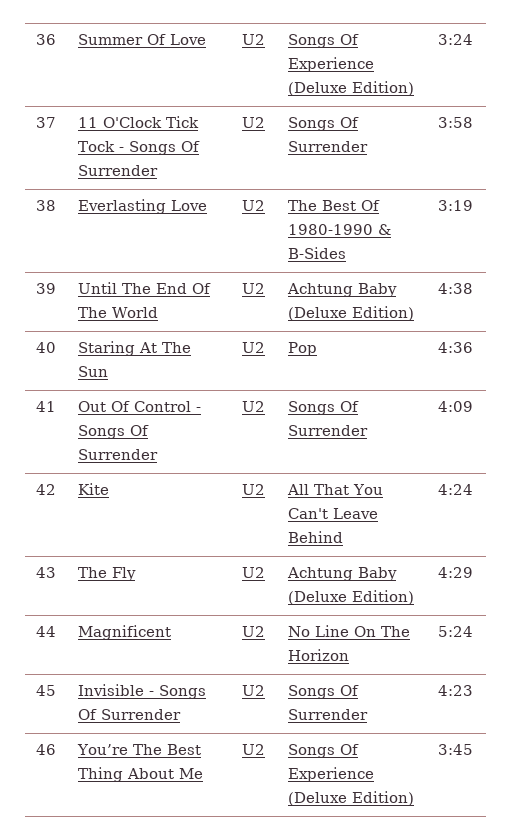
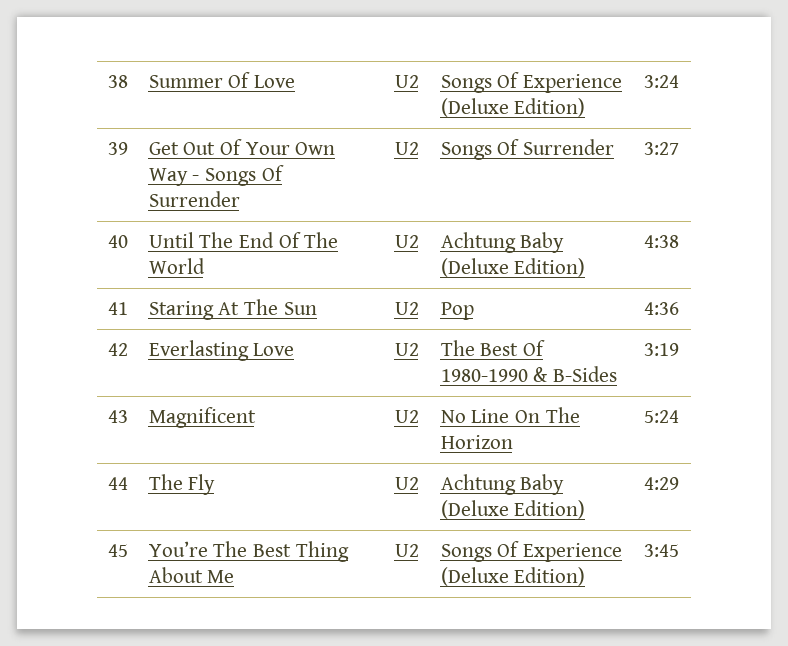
[35,34,56,45] 36 -> [107,75,128,88] 38
[35,117,56,128] [77,116,199,128] [77,141,200,155] [77,165,158,176] [241,117,265,128] [287,117,359,131] [287,141,368,152] [437,117,473,128] [35,200,56,211] [77,199,207,214] [241,200,265,211] [287,200,380,211] [287,224,391,235] [287,247,346,259] [437,200,473,211] [35,283,56,294] 37 | 11 O'Clock Tick Tock - Songs Of Surrender | U2 | Songs Of Surrender | 3:58 // 38 | Everlasting Love | U2 | The Best Of 1980-1990 & B-Sides | 3:19 // 39 -> [107,142,128,155] [148,139,336,155] [148,165,284,186] [148,191,240,207] [394,142,419,155] [440,139,614,160] [643,142,679,155] [107,235,128,248] 39 | Get Out Of Your Own Way - Songs Of Surrender | U2 | Songs Of Surrender | 3:27 // 40
[35,342,56,353] 40 -> [107,302,128,315] 41
[35,401,56,412] [77,401,201,412] [77,425,149,439] [77,449,158,460] [241,401,265,412] [287,401,359,415] [287,425,368,436] [437,401,473,412] [35,484,56,495] [77,483,109,495] [241,484,265,495] [286,484,383,495] [287,508,378,519] [287,531,343,543] [437,484,473,495] [35,567,56,578] 41 | Out Of Control - Songs Of Surrender | U2 | Songs Of Surrender | 4:09 // 42 | Kite | U2 | All That You Can't Leave Behind | 4:24 // 43 -> [107,343,128,356] [148,340,295,361] [394,343,419,356] [440,340,545,356] [440,366,617,382] [643,343,679,356] [107,410,128,423] [148,407,256,428] [394,410,419,423] [440,407,580,423] [440,435,513,449] [643,410,679,423] [107,477,128,490] 42 | Everlasting Love | U2 | The Best Of 1980-1990 & B-Sides | 3:19 // 43 | Magnificent | U2 | No Line On The Horizon | 5:24 // 44
[35,626,56,637] [77,625,171,640] [241,626,265,637] [287,625,410,637] [287,649,349,661] [437,626,473,637] [35,685,56,696] [77,684,206,699] [77,709,181,720] [241,685,265,696] [287,685,359,699] [287,709,368,720] [437,685,473,696] [35,744,56,755] 44 | Magnificent | U2 | No Line On The Horizon | 5:24 // 45 | Invisible - Songs Of Surrender | U2 | Songs Of Surrender | 4:23 // 46 -> [107,544,128,557] 45

